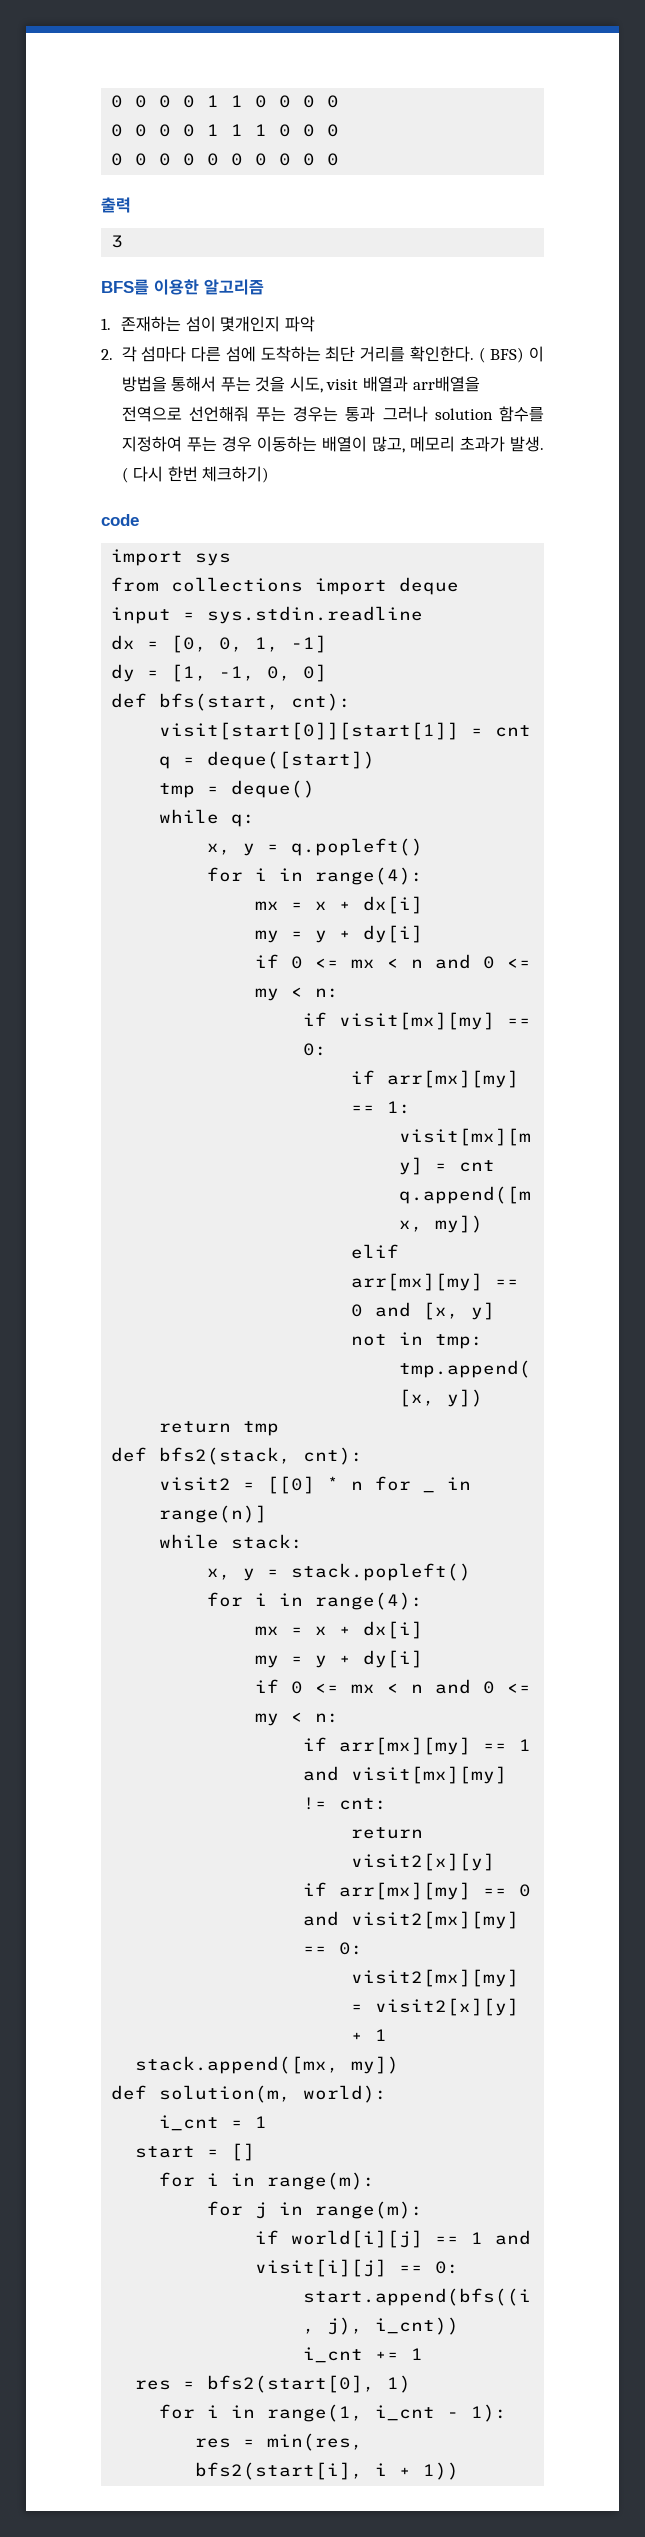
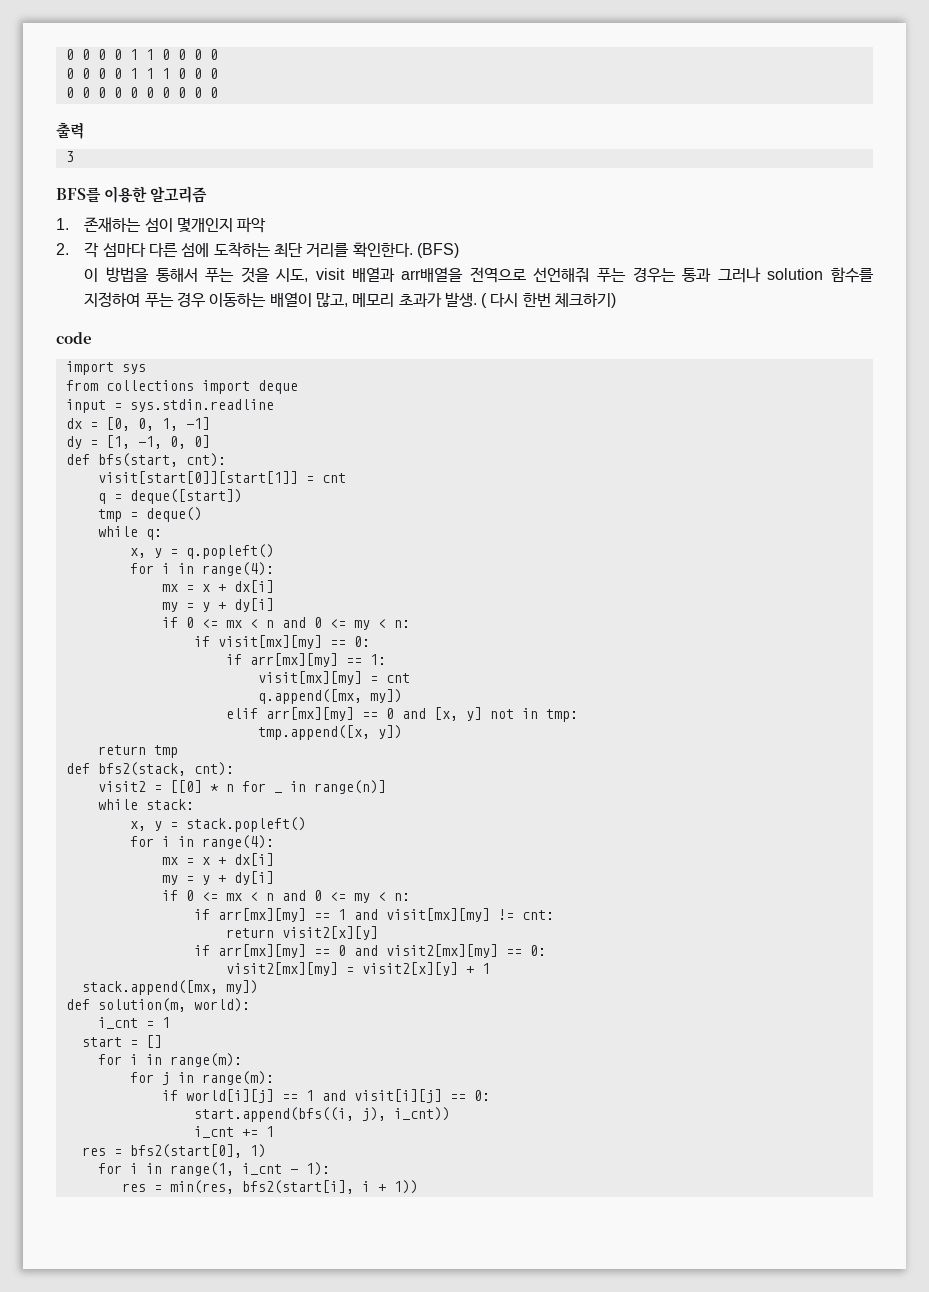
[478,347,525,363] ( BFS) -> [416,243,459,258] (BFS) //

